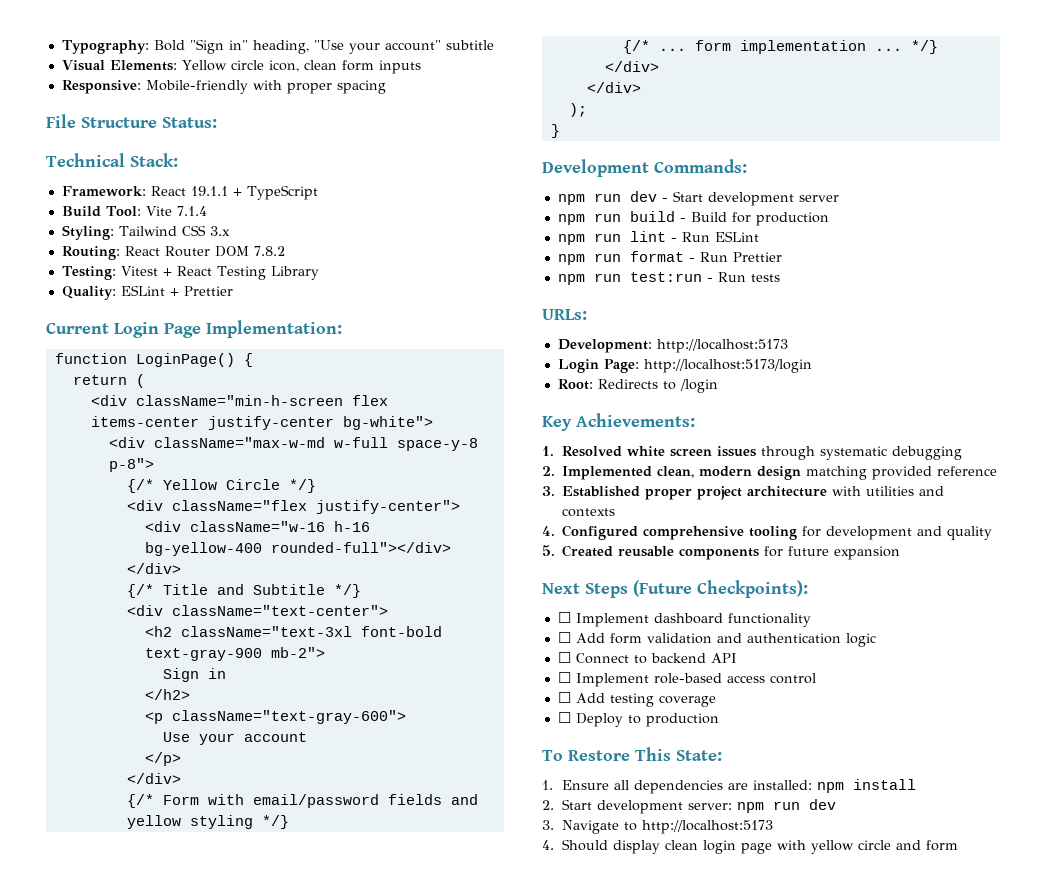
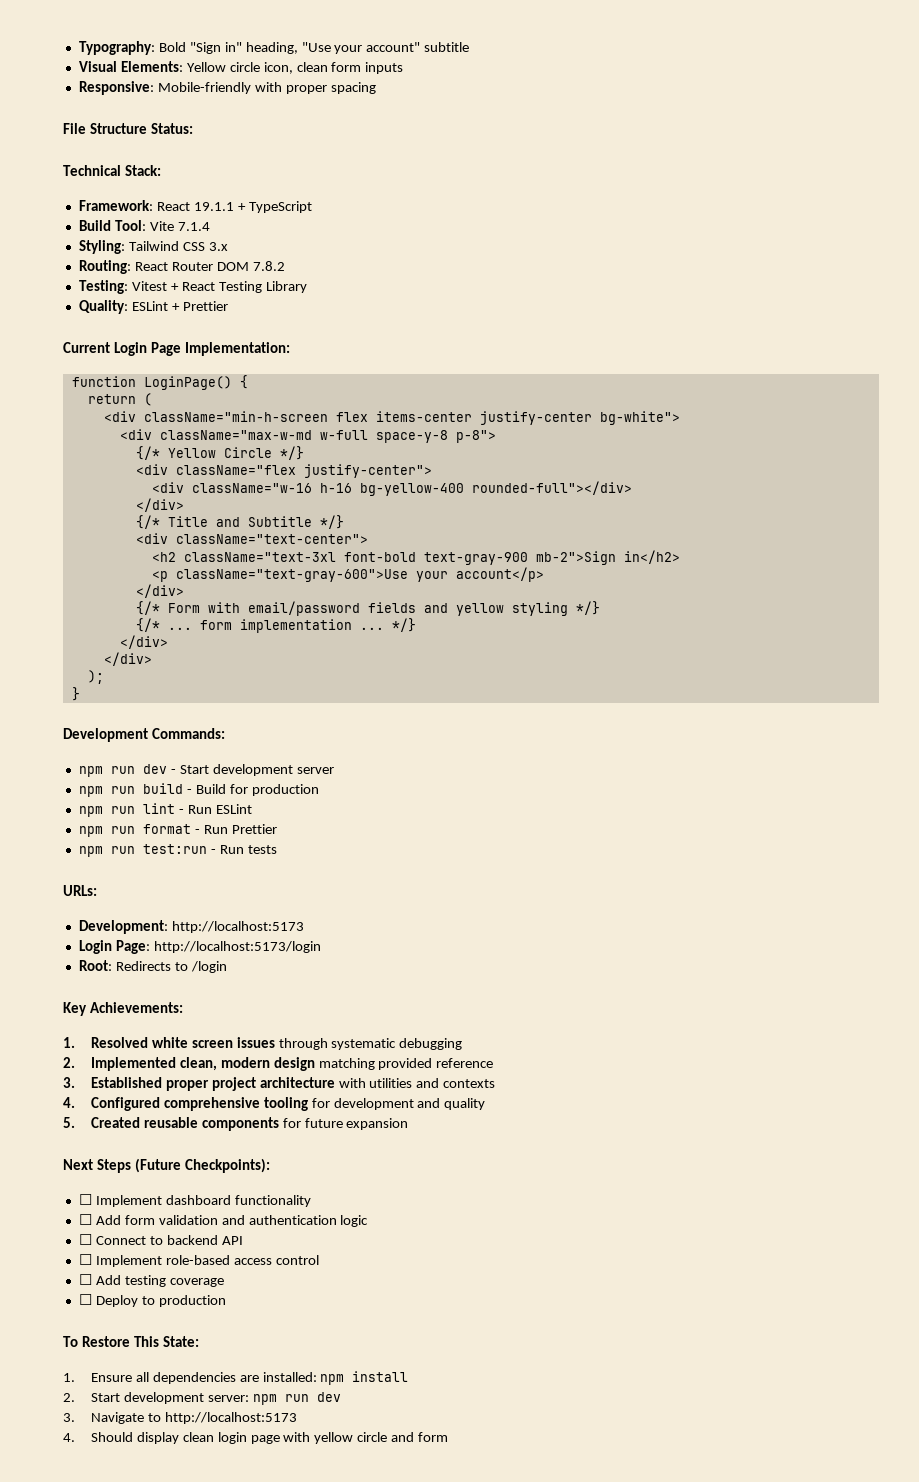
[270,647,325,658] [162,668,226,682] [144,689,190,700] [144,710,406,724] [162,732,307,745] [144,752,181,766] mb-2"> // Sign in // </h2> // <p className="text-gray-600"> // Use your account // </p> -> [535,550,680,565] [151,567,544,582] mb-2">Sign in</h2> // <p className="text-gray-600">Use your account</p>

